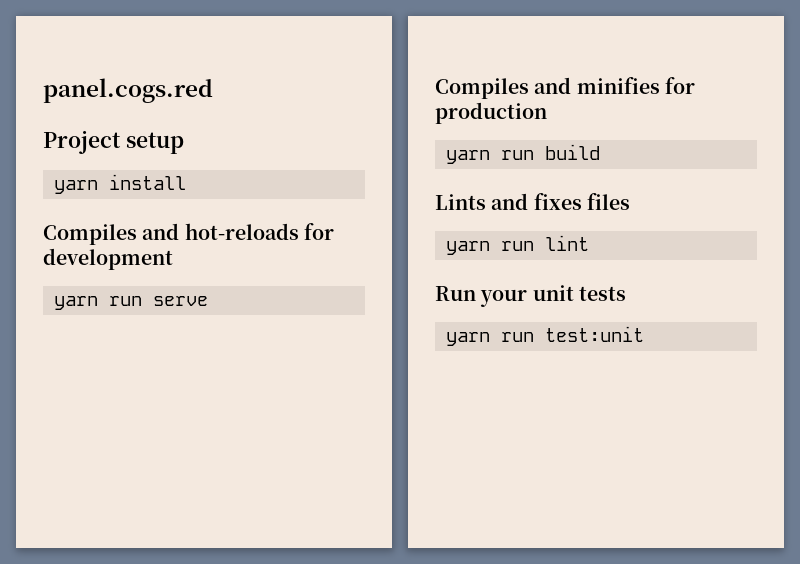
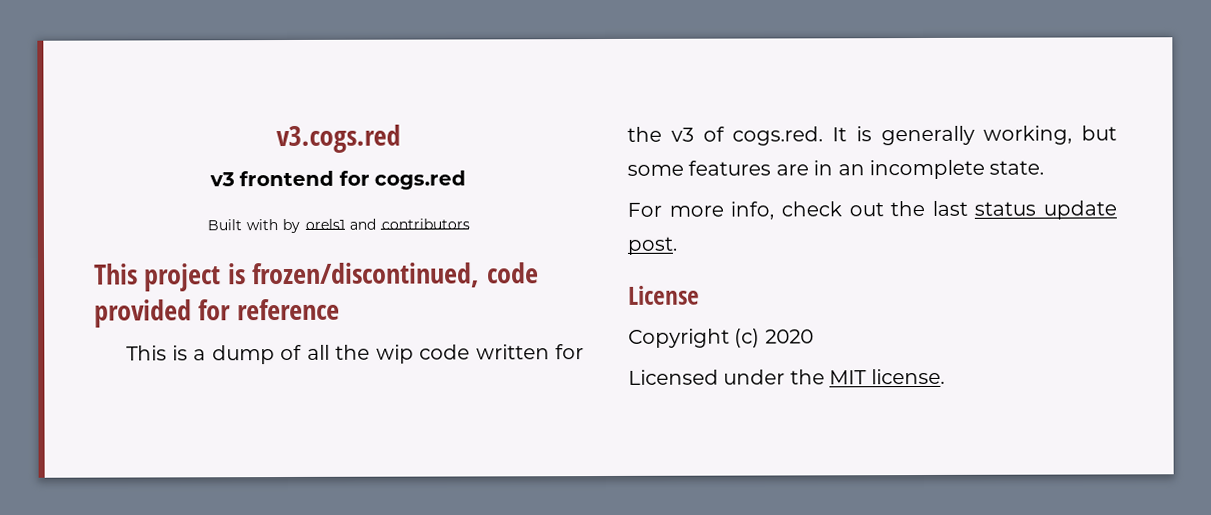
[43,78,213,103] [43,130,184,154] [53,174,186,194] [43,223,334,245] [43,248,173,270] [53,296,208,310] [435,77,695,99] [435,102,547,124] [445,144,600,164] [435,193,630,210] [445,235,589,255] [435,285,626,307] [445,326,644,346] panel.cogs.red // Project setup // yarn install // Compiles and hot-reloads for development // yarn run serve // Compiles and minifies for production // yarn run build // Lints and fixes files // yarn run lint // Run your unit tests // yarn run test:unit -> [275,124,401,154] [208,170,467,190] [206,218,470,234] [94,262,539,292] [94,298,340,328] [125,344,584,365] [627,125,1117,146] [627,159,1045,180] [627,200,1117,220] [627,236,677,255] [628,285,700,305] [628,328,814,348] [628,368,945,385] v3.cogs.red // v3 frontend for cogs.red // Built with by orels1 and contributors // This project is frozen/discontinued, code provided for reference // This is a dump of all the wip code written for the v3 of cogs.red. It is generally working, but some features are in an incomplete state. // For more info, check out the last status update post. // License // Copyright (c) 2020 // Licensed under the MIT license.

